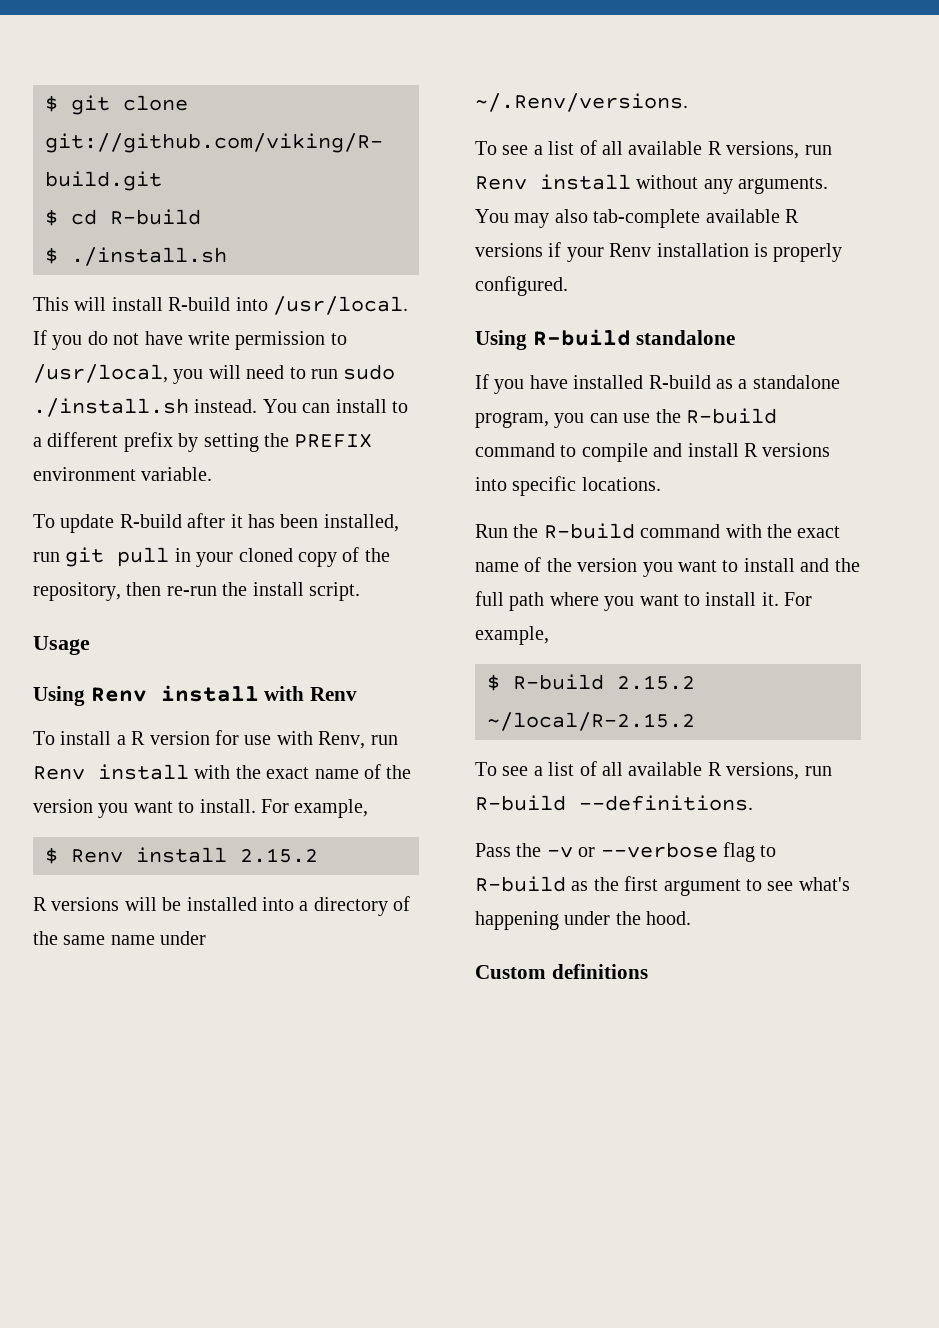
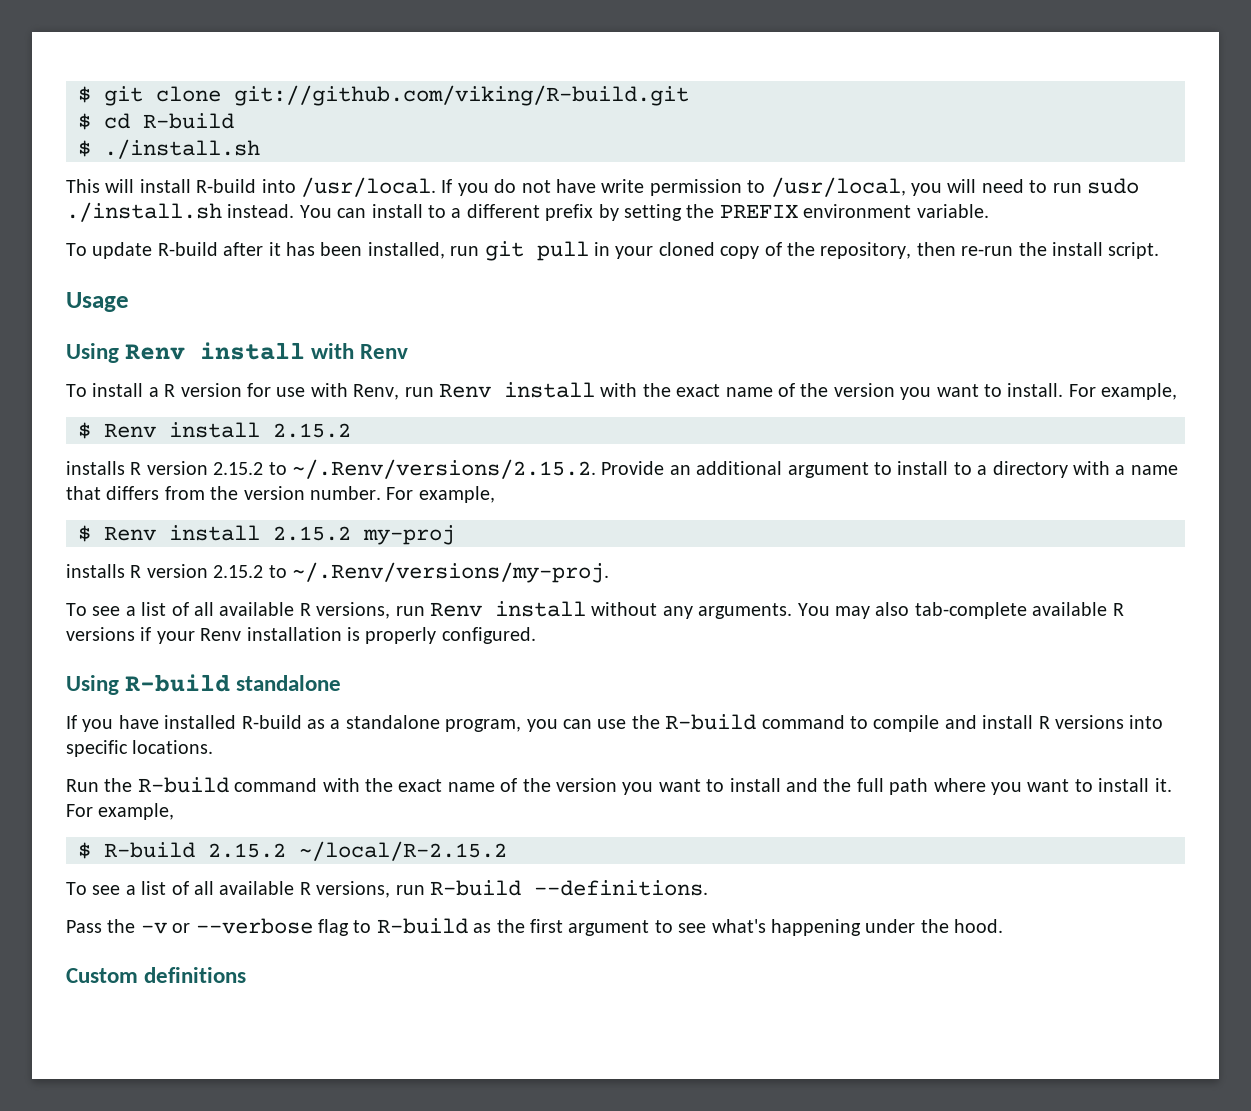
[33,896,411,916] [33,931,207,945] [475,93,688,112] R versions will be installed into a directory of the same name under ~/.Renv/versions. -> [66,459,1178,479] [66,486,495,503] [78,525,455,545] [66,562,609,583] installs R version 2.15.2 to ~/.Renv/versions/2.15.2. Provide an additional argument to install to a directory with a name that differs from the version number. For example, // $ Renv install 2.15.2 my-proj // installs R version 2.15.2 to ~/.Renv/versions/my-proj.

